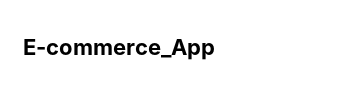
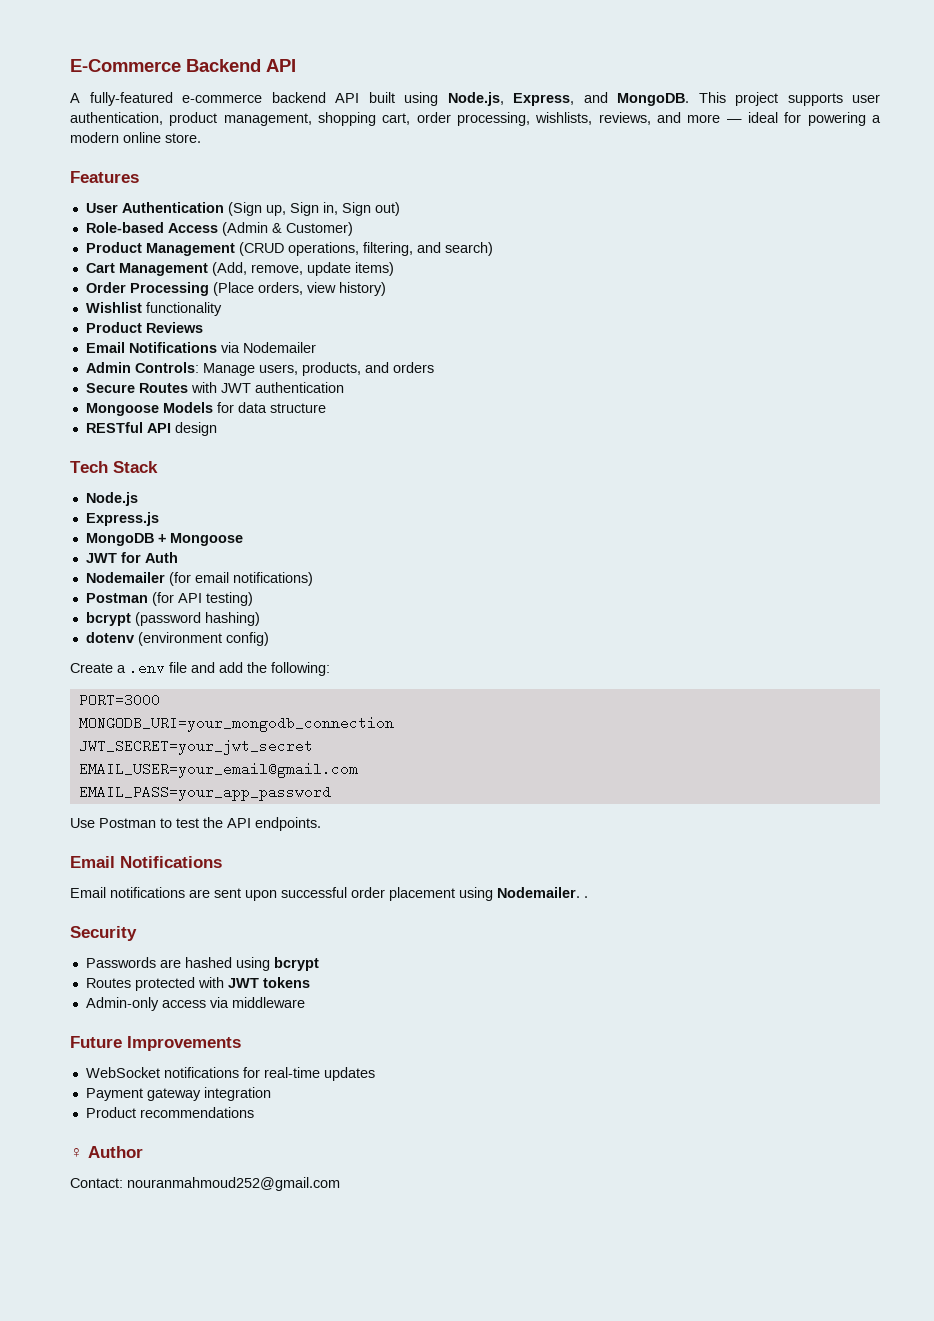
[23,39,215,60] E-commerce_App -> [70,59,296,72] [70,92,880,106] [70,112,882,126] [70,132,201,143] [70,171,139,183] [85,202,400,216] [85,222,353,236] [85,242,493,256] [85,262,394,276] [85,282,386,296] [85,302,222,316] [85,322,203,333] [85,342,316,353] [85,362,434,376] [85,382,344,393] [85,402,326,416] [85,422,217,436] [70,461,158,473] [85,492,138,506] [85,512,159,526] [85,533,243,546] [85,552,178,563] [85,572,313,586] [85,592,253,606] [85,612,260,626] [85,632,269,646] [70,661,330,676] [78,693,160,707] [78,716,394,732] [78,739,313,755] [78,762,358,778] [78,785,331,801] [70,817,321,831] [70,856,222,868] [70,887,588,901] [70,926,137,941] [85,957,319,971] [85,977,310,991] [85,997,305,1011] [70,1036,241,1051] [85,1067,375,1081] [85,1087,271,1101] [85,1107,254,1118] [70,1146,143,1158] [70,1177,340,1191] E-Commerce Backend API // A fully-featured e-commerce backend API built using Node.js, Express, and MongoDB. This project supports user authentication, product management, shopping cart, order processing, wishlists, reviews, and more — ideal for powering a modern online store. // Features // User Authentication (Sign up, Sign in, Sign out) // Role-based Access (Admin & Customer) // Product Management (CRUD operations, filtering, and search) // Cart Management (Add, remove, update items) // Order Processing (Place orders, view history) // Wishlist functionality // Product Reviews // Email Notifications via Nodemailer // Admin Controls: Manage users, products, and orders // Secure Routes with JWT authentication // Mongoose Models for data structure // RESTful API design // Tech Stack // Node.js // Express.js // MongoDB + Mongoose // JWT for Auth // Nodemailer (for email notifications) // Postman (for API testing) // bcrypt (password hashing) // dotenv (environment config) // Create a .env file and add the following: // PORT=3000 // MONGODB_URI=your_mongodb_connection // JWT_SECRET=your_jwt_secret // EMAIL_USER=your_email@gmail.com // EMAIL_PASS=your_app_password // Use Postman to test the API endpoints. // Email Notifications // Email notifications are sent upon successful order placement using Nodemailer. . // Security // Passwords are hashed using bcrypt // Routes protected with JWT tokens // Admin-only access via middleware // Future Improvements // WebSocket notifications for real-time updates // Payment gateway integration // Product recommendations // ♀ Author // Contact: nouranmahmoud252@gmail.com

